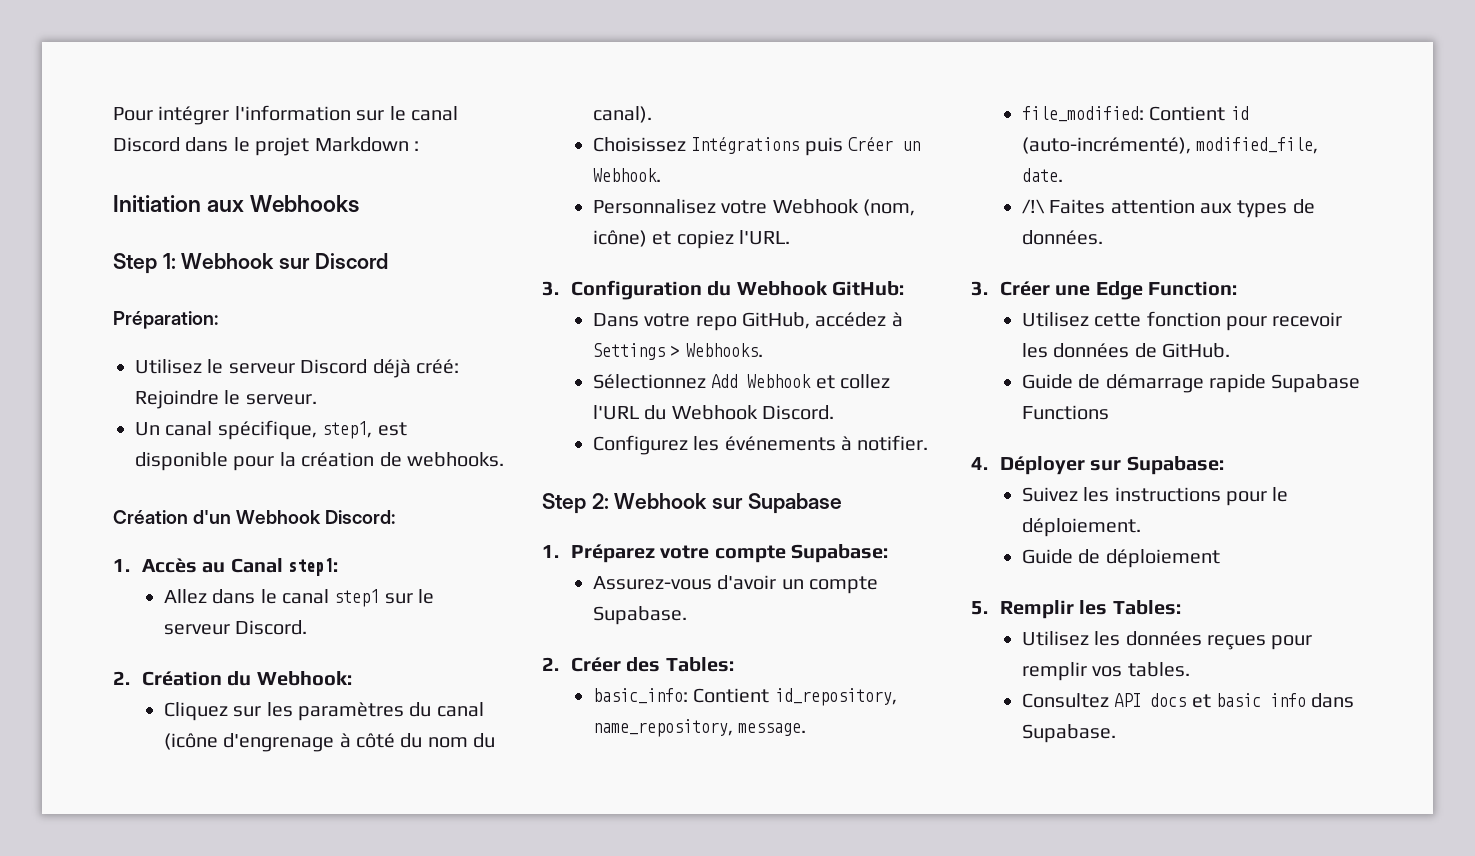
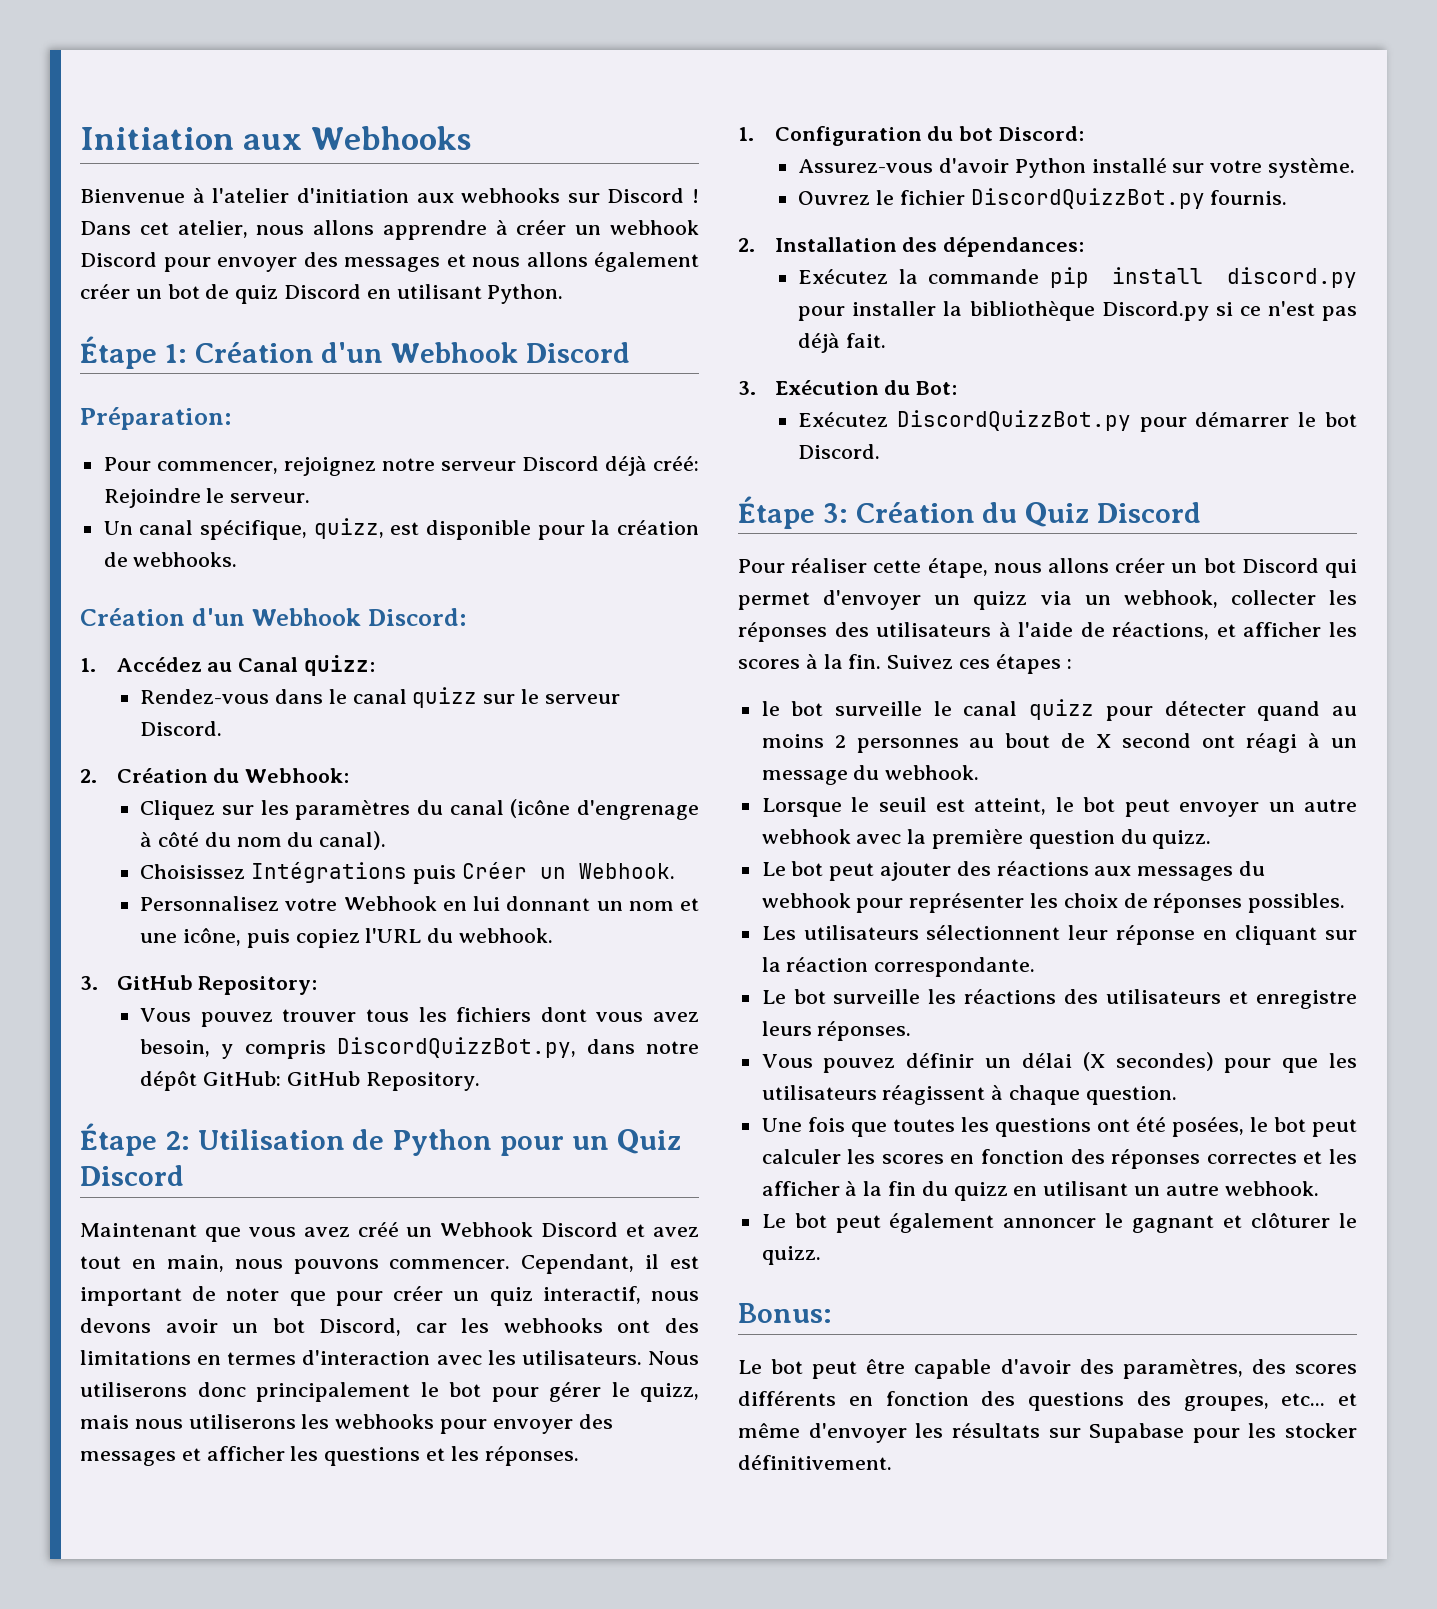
[113,105,458,125] [113,137,419,156] [113,195,360,213] [113,253,388,274] [113,311,218,329] [135,359,224,374] Pour intégrer l'information sur le canal Discord dans le projet Markdown : // Initiation aux Webhooks // Step 1: Webhook sur Discord // Préparation: // Utilisez le -> [80,126,472,150] [80,188,699,203] [80,220,699,240] [80,252,699,272] [80,284,564,304] [80,336,631,369] [80,407,232,430] [103,457,435,476] Initiation aux Webhooks // Bienvenue à l'atelier d'initiation aux webhooks sur Discord ! Dans cet atelier, nous allons apprendre à créer un webhook Discord pour envoyer des messages et nous allons également créer un bot de quiz Discord en utilisant Python. // Étape 1: Création d'un Webhook Discord // Préparation: // Pour commencer, rejoignez notre
[322,421,373,439] step1, -> [313,518,384,539] quizz,
[141,558,197,573] Accès -> [116,657,202,672] Accédez
[287,558,338,576] [163,589,207,604] step1: // Allez -> [303,655,375,676] [140,689,270,704] quizz: // Rendez-vous
[334,589,380,607] step1 -> [412,687,478,708] quizz
[862,199,915,216] [592,230,790,249] [542,280,904,300] [592,312,903,331] [592,343,763,360] [592,374,890,389] [592,405,834,420] [592,435,929,455] [542,493,842,514] [542,544,888,563] [592,575,878,594] [592,606,687,625] [542,657,734,672] [592,688,897,706] [592,719,807,737] [1021,106,1249,122] [1021,137,1319,154] [1021,168,1063,182] [1021,199,1315,218] [1021,230,1103,245] [971,281,1237,300] [1021,311,1343,331] [1021,343,1230,358] [1021,374,1361,393] [1021,405,1109,420] [971,456,1224,475] [1021,487,1289,506] [1021,518,1141,537] [1021,549,1220,568] [971,600,1181,619] [1021,631,1313,650] [1021,662,1190,681] [1021,693,1355,708] [1021,724,1116,743] (nom, icône) et copiez l'URL. // 3. Configuration du Webhook GitHub: // Dans votre repo GitHub, accédez à Settings > Webhooks. // Sélectionnez Add Webhook et collez l'URL du Webhook Discord. // Configurez les événements à notifier. // Step 2: Webhook sur Supabase // 1. Préparez votre compte Supabase: // Assurez-vous d'avoir un compte Supabase. // 2. Créer des Tables: // basic_info: Contient id_repository, name_repository, message. // file_modified: Contient id (auto-incrémenté), modified_file, date. // /!\ Faites attention aux types de données. // 3. Créer une Edge Function: // Utilisez cette fonction pour recevoir les données de GitHub. // Guide de démarrage rapide Supabase Functions // 4. Déployer sur Supabase: // Suivez les instructions pour le déploiement. // Guide de déploiement // 5. Remplir les Tables: // Utilisez les données reçues pour remplir vos tables. // Consultez API docs et basic info dans Supabase. -> [442,896,699,911] [140,928,554,948] [80,975,318,995] [140,1007,699,1027] [140,1037,699,1059] [140,1071,480,1091] [80,1123,681,1156] [80,1165,184,1186] [80,1222,699,1242] [80,1254,699,1274] [80,1286,699,1306] [80,1318,699,1336] [80,1350,699,1365] [80,1382,699,1402] [80,1414,613,1434] [80,1446,579,1466] [738,126,1084,146] [798,158,1356,178] [798,188,1288,209] [738,237,1085,257] [798,267,1357,288] [798,301,1357,321] [798,333,887,353] [738,380,958,395] [798,410,1357,432] [798,444,881,459] [738,496,1202,529] [738,558,1357,578] [738,590,1357,610] [738,622,1357,642] [738,654,1072,674] [761,699,1357,721] [761,733,1357,753] [761,765,980,785] [761,797,1357,817] [761,829,1212,849] [761,861,1266,881] [761,893,1346,913] [761,925,1357,945] [761,957,1036,977] [761,989,1357,1009] [761,1021,912,1041] [761,1052,1358,1073] [761,1085,1177,1105] [761,1117,1357,1137] [761,1149,1357,1169] [761,1181,1319,1201] [761,1213,1357,1233] [761,1246,821,1265] [738,1303,832,1323] [738,1359,1357,1379] [738,1391,1357,1411] [738,1423,1357,1443] [738,1455,892,1470] en lui donnant un nom et une icône, puis copiez l'URL du webhook. // 3. GitHub Repository: // Vous pouvez trouver tous les fichiers dont vous avez besoin, y compris DiscordQuizzBot.py, dans notre dépôt GitHub: GitHub Repository. // Étape 2: Utilisation de Python pour un Quiz Discord // Maintenant que vous avez créé un Webhook Discord et avez tout en main, nous pouvons commencer. Cependant, il est important de noter que pour créer un quiz interactif, nous devons avoir un bot Discord, car les webhooks ont des limitations en termes d'interaction avec les utilisateurs. Nous utiliserons donc principalement le bot pour gérer le quizz, mais nous utiliserons les webhooks pour envoyer des messages et afficher les questions et les réponses. // 1. Configuration du bot Discord: // Assurez-vous d'avoir Python installé sur votre système. // Ouvrez le fichier DiscordQuizzBot.py fournis. // 2. Installation des dépendances: // Exécutez la commande pip install discord.py pour installer la bibliothèque Discord.py si ce n'est pas déjà fait. // 3. Exécution du Bot: // Exécutez DiscordQuizzBot.py pour démarrer le bot Discord. // Étape 3: Création du Quiz Discord // Pour réaliser cette étape, nous allons créer un bot Discord qui permet d'envoyer un quizz via un webhook, collecter les réponses des utilisateurs à l'aide de réactions, et afficher les scores à la fin. Suivez ces étapes : // le bot surveille le canal quizz pour détecter quand au moins 2 personnes au bout de X second ont réagi à un message du webhook. // Lorsque le seuil est atteint, le bot peut envoyer un autre webhook avec la première question du quizz. // Le bot peut ajouter des réactions aux messages du webhook pour représenter les choix de réponses possibles. // Les utilisateurs sélectionnent leur réponse en cliquant sur la réaction correspondante. // Le bot surveille les réactions des utilisateurs et enregistre leurs réponses. // Vous pouvez définir un délai (X secondes) pour que les utilisateurs réagissent à chaque question. // Une fois que toutes les questions ont été posées, le bot peut calculer les scores en fonction des réponses correctes et les afficher à la fin du quizz en utilisant un autre webhook. // Le bot peut également annoncer le gagnant et clôturer le quizz. // Bonus: // Le bot peut être capable d'avoir des paramètres, des scores différents en fonction des questions des groupes, etc... et même d'envoyer les résultats sur Supabase pour les stocker définitivement.

